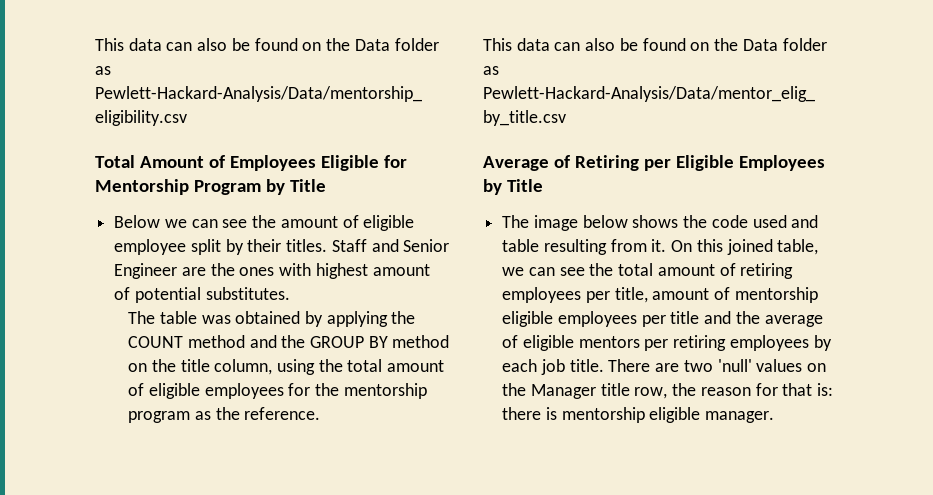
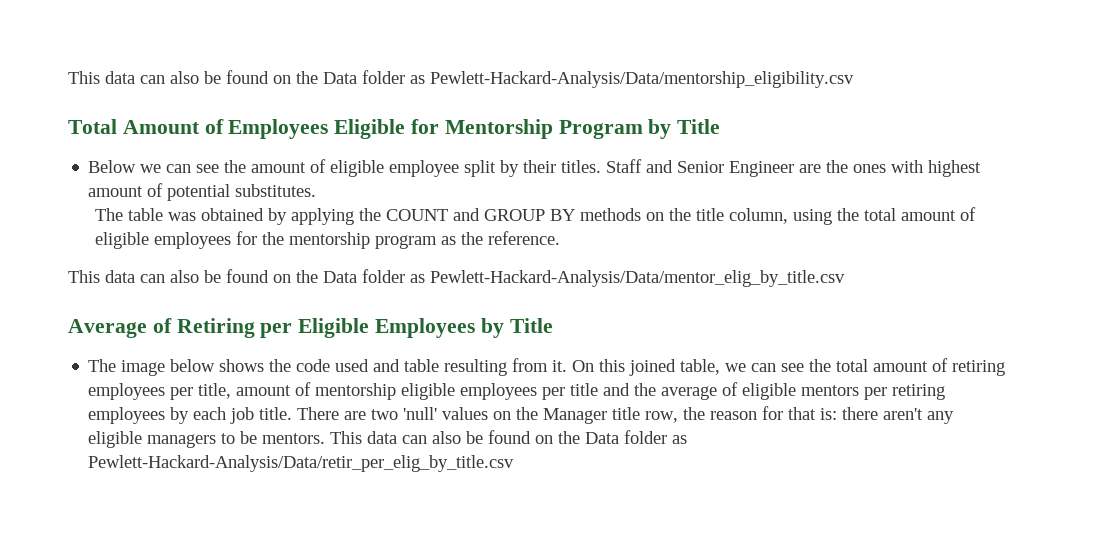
[187,335,306,348] method and the -> [452,208,480,221] and
[392,335,450,348] method -> [579,208,641,221] methods
[545,407,775,423] is mentorship eligible manager. -> [883,408,955,424] [88,430,688,448] [88,455,515,472] aren't any eligible managers to be mentors. This data can also be found on the Data folder as Pewlett-Hackard-Analysis/Data/retir_per_elig_by_title.csv

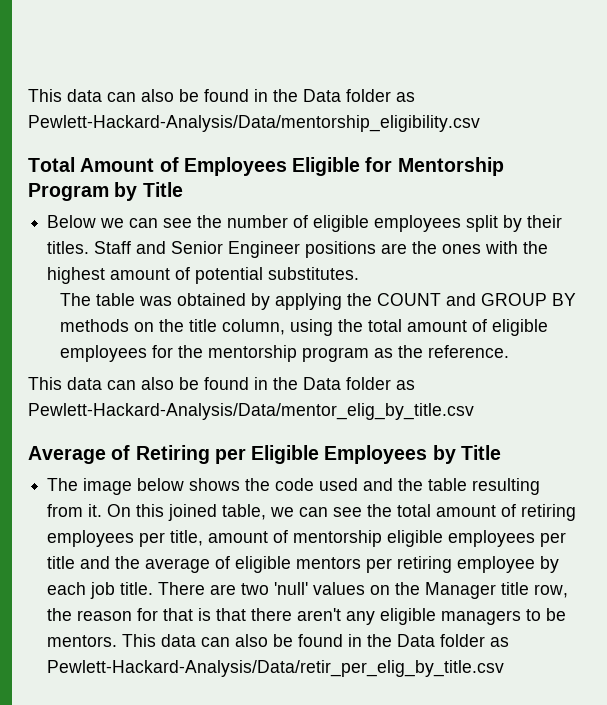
[68,70,291,84] This data can also be found on -> [28,89,268,102] This data can also be found in
[251,159,460,177] amount of eligible employee -> [227,215,462,232] number of eligible employees
(795, 169) none -> [305,241,377,258] positions
(924, 166) none -> [523,241,549,254] the
[273,274,291,283] on -> [254,377,268,390] in
(401, 365) none -> [398,478,424,491] the
[88,407,166,424] employees -> [457,556,536,573] employee
[820,408,838,420] is: -> [198,608,247,621] is that
[535,435,554,444] on -> [348,634,363,647] in

